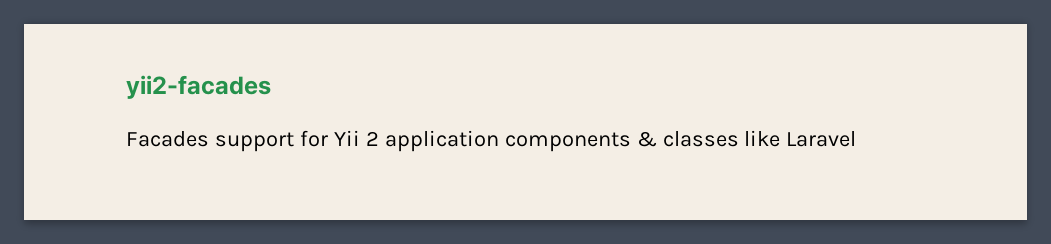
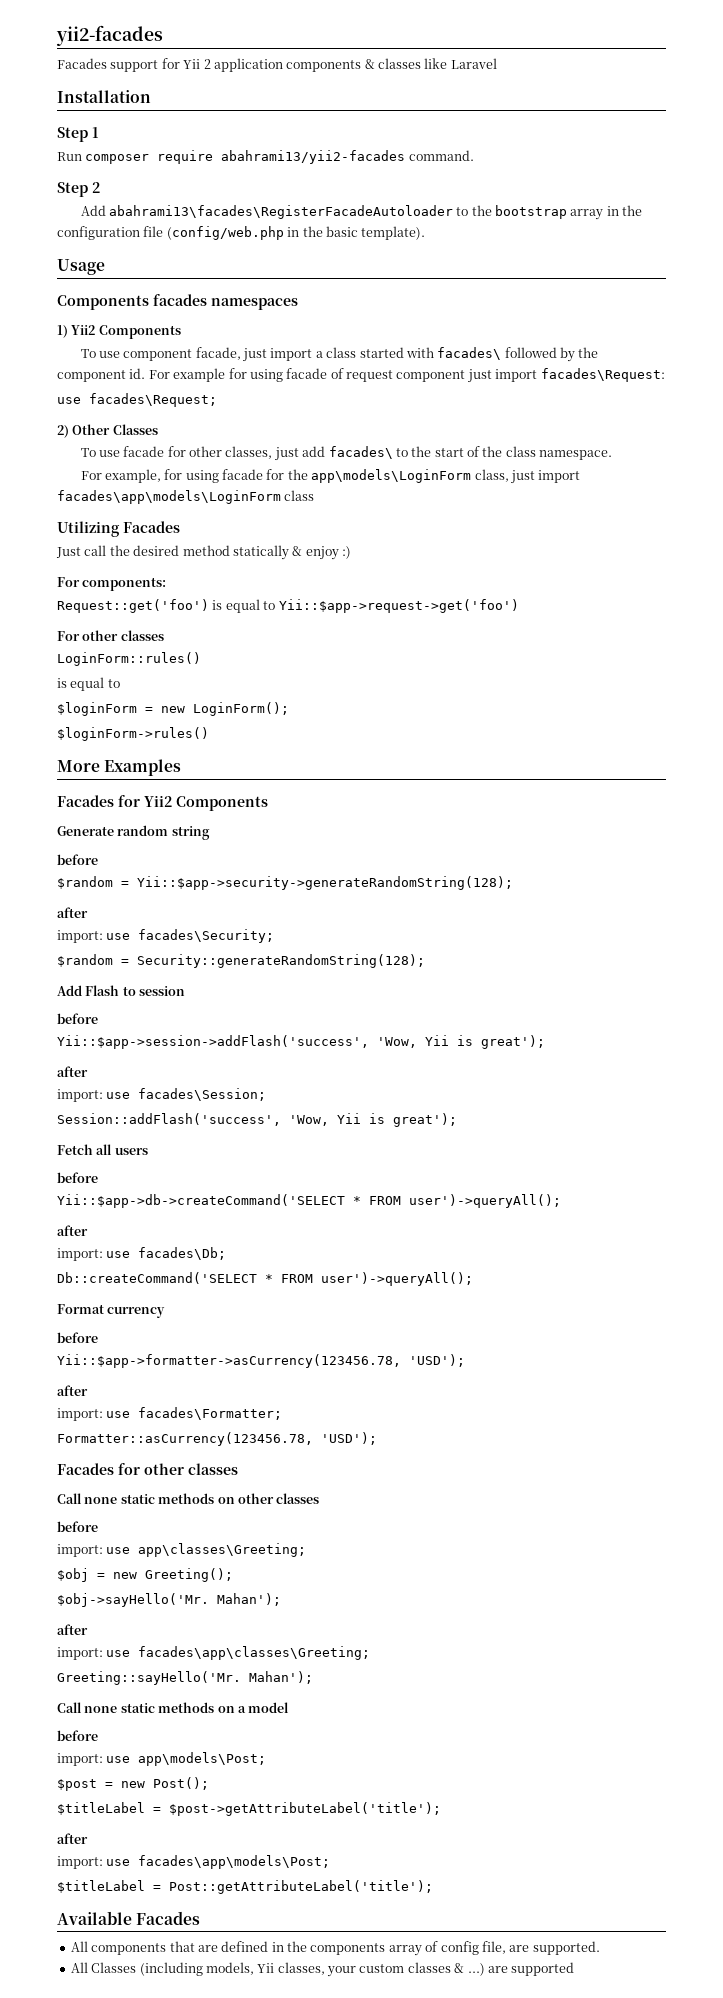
(857, 139) none -> [57,90,151,103] [57,127,99,142] [57,150,474,164] [57,182,100,197] [80,205,643,220] [57,226,426,240] [57,259,105,275] [57,294,298,310] [57,325,181,339] [80,347,599,362] [57,368,665,383] [57,393,217,407] [57,424,158,438] [80,446,613,461] [80,469,581,484] [57,490,315,504] [57,521,180,537] [56,545,351,560] [57,577,167,591] [57,599,519,613] [57,630,164,641] [57,652,201,666] [57,677,120,691] [57,702,289,716] [57,727,209,741] [57,759,182,776] [57,795,268,811] [57,825,210,840] [57,854,98,865] [57,876,513,890] [57,907,88,918] [57,929,275,943] [57,954,425,968] [57,985,186,996] [57,1013,98,1024] [57,1035,545,1049] [57,1066,88,1077] [57,1088,267,1102] [57,1113,457,1127] [57,1144,148,1155] [57,1172,98,1183] [57,1194,561,1208] [57,1225,88,1236] [57,1247,227,1261] [57,1272,473,1286] [57,1304,166,1318] [57,1332,98,1343] [57,1354,465,1368] [57,1385,88,1396] [57,1407,283,1421] [57,1432,377,1446] [57,1463,238,1475] [57,1493,320,1504] [57,1521,98,1532] [57,1543,307,1557] [57,1568,233,1582] [57,1593,281,1607] [57,1624,88,1635] [57,1646,371,1660] [57,1671,313,1685] [57,1702,290,1713] [57,1730,98,1741] [57,1752,267,1766] [57,1777,209,1791] [57,1802,441,1816] [57,1833,88,1844] [57,1855,331,1869] [57,1880,433,1894] [57,1911,201,1925] [70,1941,600,1956] [70,1962,575,1977] // Installation // Step 1 // Run composer require abahrami13/yii2-facades command. // Step 2 // Add abahrami13\facades\RegisterFacadeAutoloader to the bootstrap array in the configuration file (config/web.php in the basic template). // Usage // Components facades namespaces // 1) Yii2 Components // To use component facade, just import a class started with facades\ followed by the component id. For example for using facade of request component just import facades\Request: // use facades\Request; // 2) Other Classes // To use facade for other classes, just add facades\ to the start of the class namespace. // For example, for using facade for the app\models\LoginForm class, just import facades\app\models\LoginForm class // Utilizing Facades // Just call the desired method statically & enjoy :) // For components: // Request::get('foo') is equal to Yii::$app->request->get('foo') // For other classes // LoginForm::rules() // is equal to // $loginForm = new LoginForm(); // $loginForm->rules() // More Examples // Facades for Yii2 Components // Generate random string // before // $random = Yii::$app->security->generateRandomString(128); // after // import: use facades\Security; // $random = Security::generateRandomString(128); // Add Flash to session // before // Yii::$app->session->addFlash('success', 'Wow, Yii is great'); // after // import: use facades\Session; // Session::addFlash('success', 'Wow, Yii is great'); // Fetch all users // before // Yii::$app->db->createCommand('SELECT * FROM user')->queryAll(); // after // import: use facades\Db; // Db::createCommand('SELECT * FROM user')->queryAll(); // Format currency // before // Yii::$app->formatter->asCurrency(123456.78, 'USD'); // after // import: use facades\Formatter; // Formatter::asCurrency(123456.78, 'USD'); // Facades for other classes // Call none static methods on other classes // before // import: use app\classes\Greeting; // $obj = new Greeting(); // $obj->sayHello('Mr. Mahan'); // after // import: use facades\app\classes\Greeting; // Greeting::sayHello('Mr. Mahan'); // Call none static methods on a model // before // import: use app\models\Post; // $post = new Post(); // $titleLabel = $post->getAttributeLabel('title'); // after // import: use facades\app\models\Post; // $titleLabel = Post::getAttributeLabel('title'); // Available Facades // All components that are defined in the components array of config file, are supported. // All Classes (including models, Yii classes, your custom classes & ...) are supported

